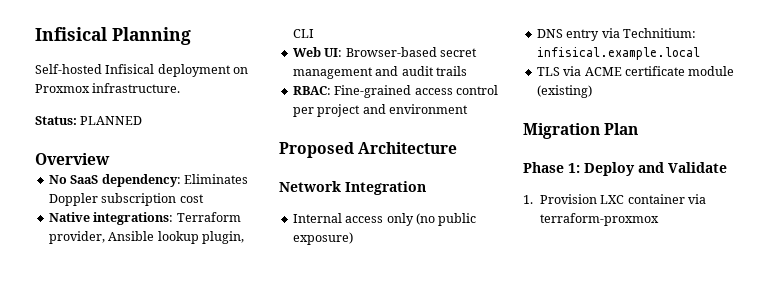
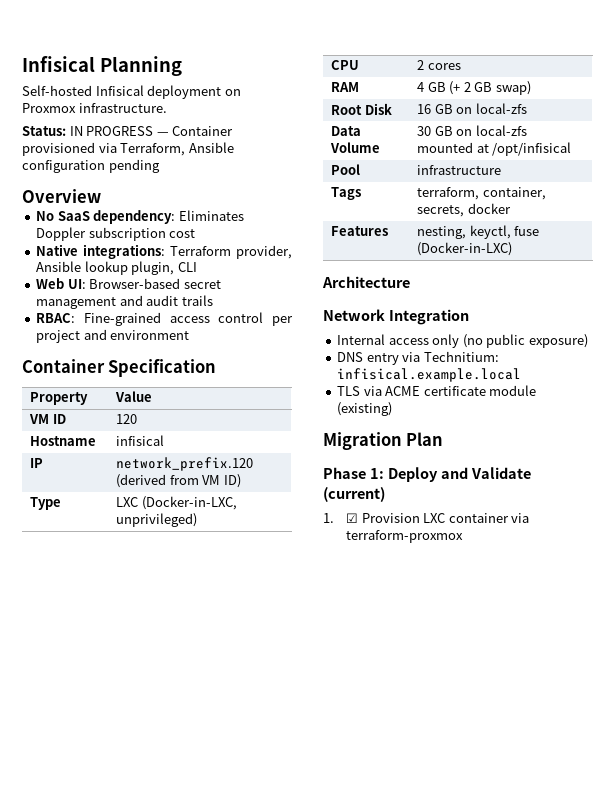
[80,116,143,125] PLANNED -> [69,126,234,136] [22,142,234,156] [22,159,160,173] IN PROGRESS — Container provisioned via Terraform, Ansible configuration pending
[279,142,354,158] Proposed -> [22,359,217,377] [30,392,89,405] [115,391,153,402] [29,414,66,424] [116,414,138,424] [30,436,97,446] [116,435,165,446] [30,458,44,468] [116,457,254,471] [116,474,241,488] [30,497,62,510] [116,496,237,510] [116,513,198,527] [331,60,360,70] [417,60,461,70] [331,82,360,92] [417,81,531,95] [331,103,392,115] [417,103,527,114] [331,126,362,136] [330,142,381,153] [417,125,527,136] [417,142,572,156] [331,164,361,175] [417,165,502,175] [331,187,362,200] [417,187,546,200] [417,203,511,217] [331,226,389,236] [417,225,540,239] [417,242,513,256] Container Specification // Property | Value // VM ID | 120 // Hostname | infisical // IP | network_prefix.120 (derived from VM ID) // Type | LXC (Docker-in-LXC, unprivileged) // CPU | 2 cores // RAM | 4 GB (+ 2 GB swap) // Root Disk | 16 GB on local-zfs // Data Volume | 30 GB on local-zfs mounted at /opt/infisical // Pool | infrastructure // Tags | terraform, container, secrets, docker // Features | nesting, keyctl, fuse (Docker-in-LXC) //
(727, 167) none -> [323,487,385,502] (current)
(533, 199) none -> [346,513,359,523] ☑

